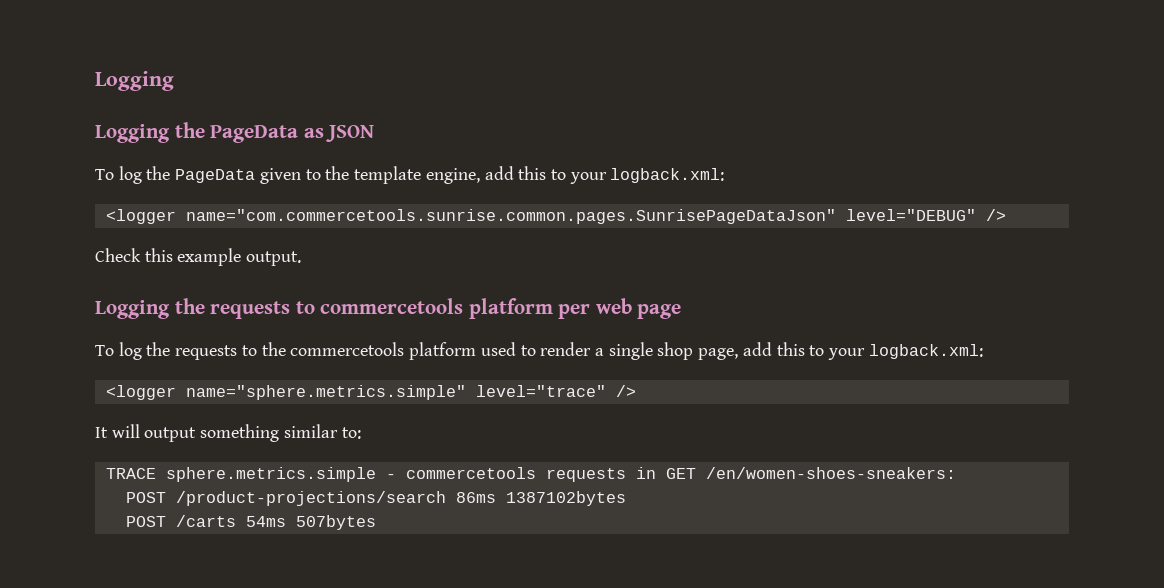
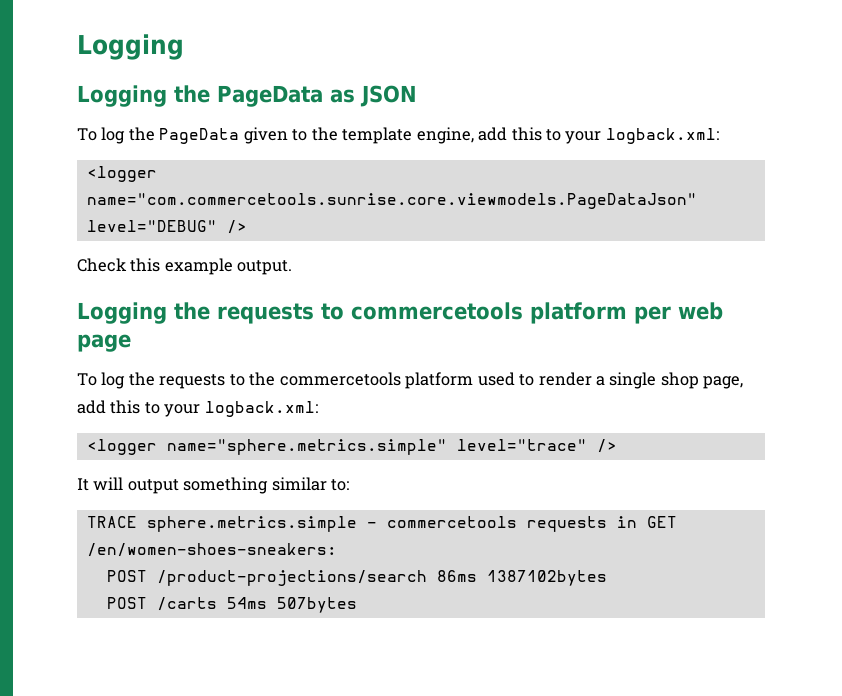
[185,209,836,224] name="com.commercetools.sunrise.common.pages.SunrisePageDataJson" -> [86,193,697,209] name="com.commercetools.sunrise.core.viewmodels.PageDataJson"

